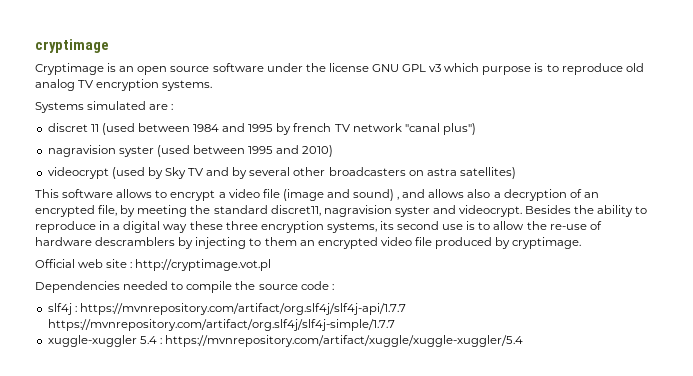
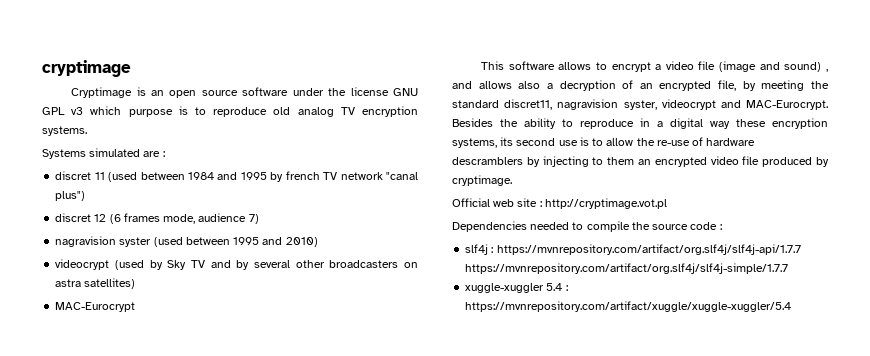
(476, 129) none -> [55,213,259,224] // discret 12 (6 frames mode, audience 7)
(516, 173) none -> [55,302,136,312] // MAC-Eurocrypt
[394,205,523,217] syster and videocrypt. -> [623,99,828,110] syster, videocrypt and MAC-Eurocrypt.
[225,221,258,230] three -> (766, 123) none

